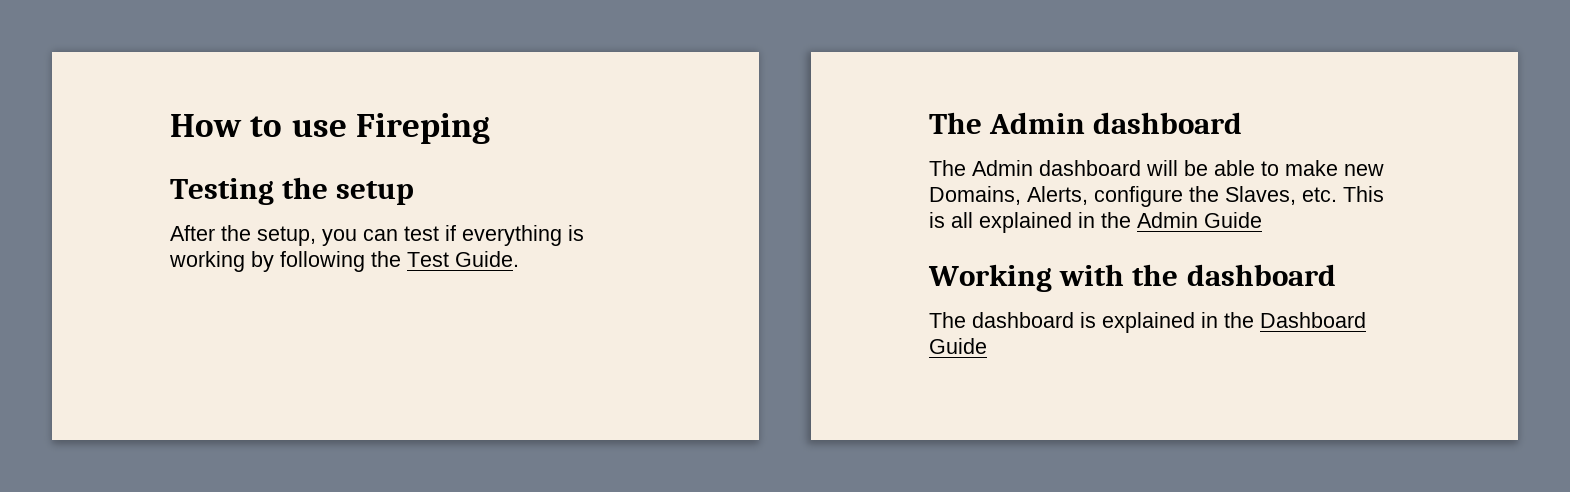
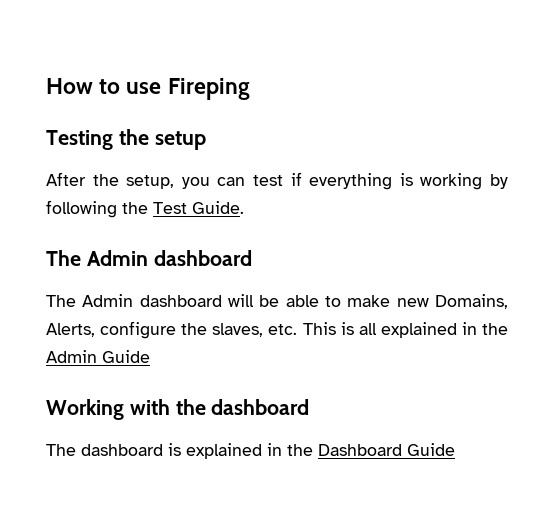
[1225,186,1296,205] Slaves, -> [212,323,264,337] slaves,

